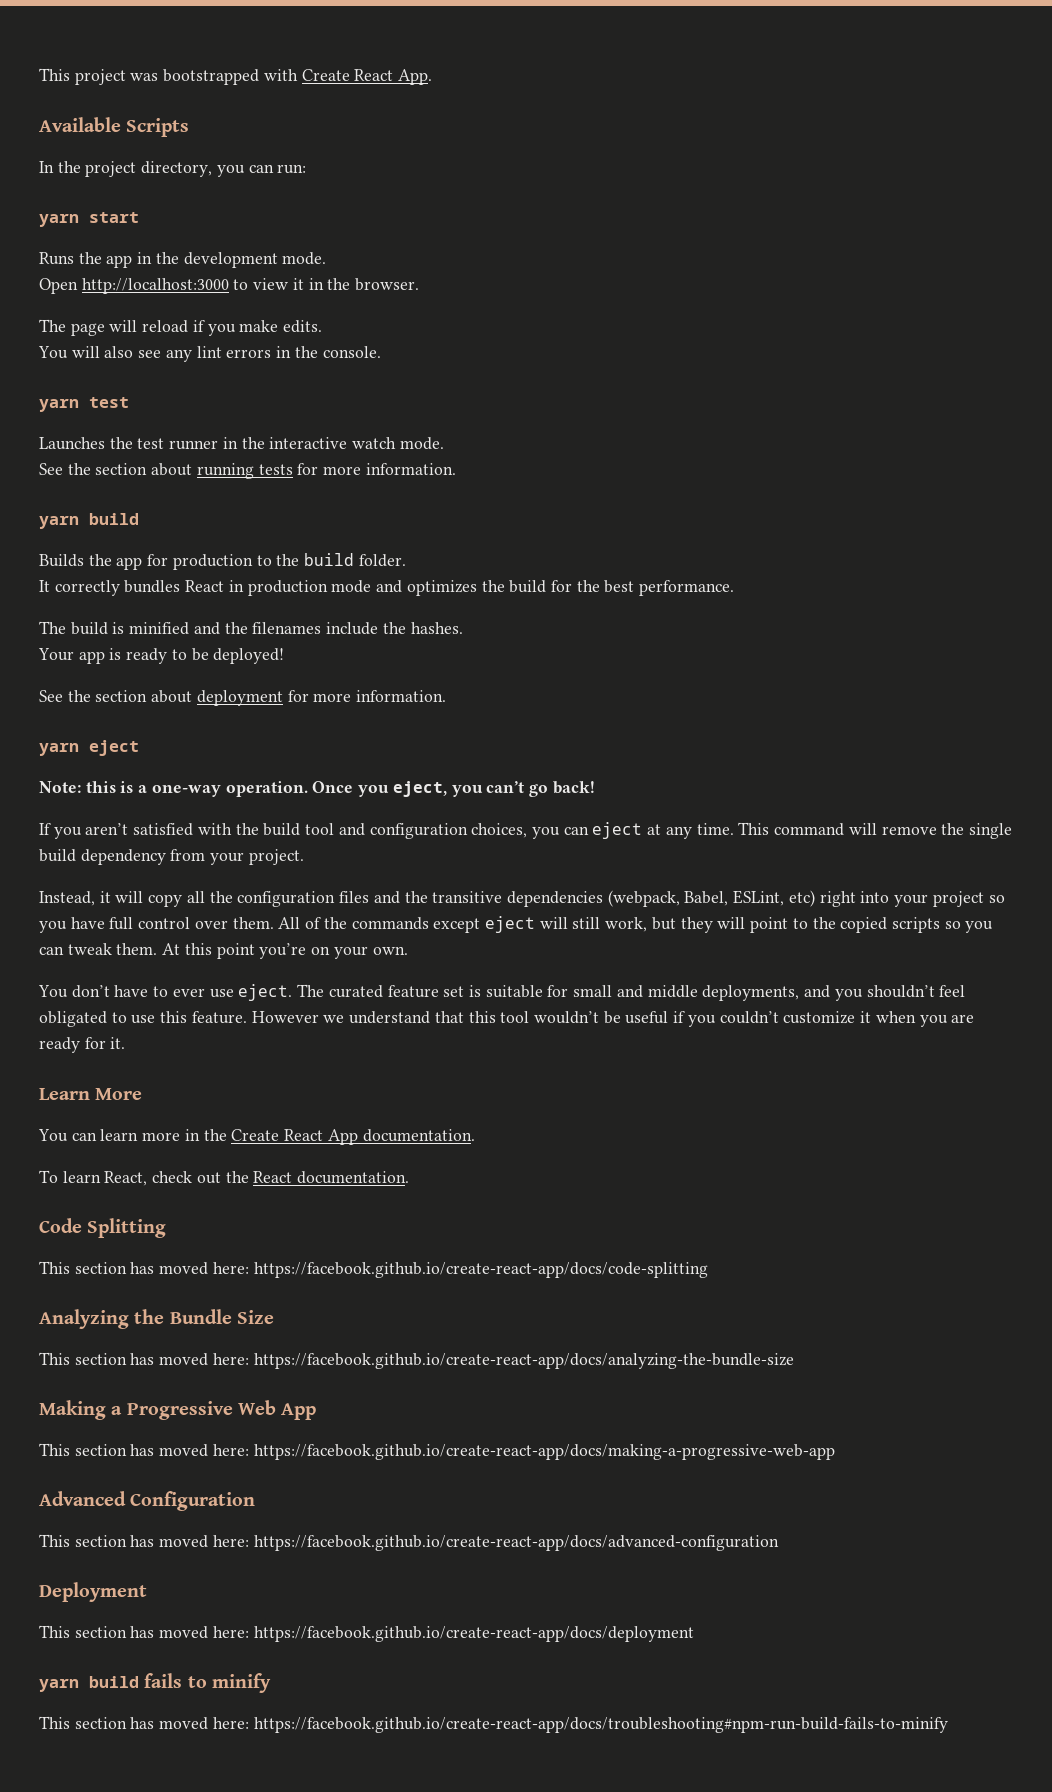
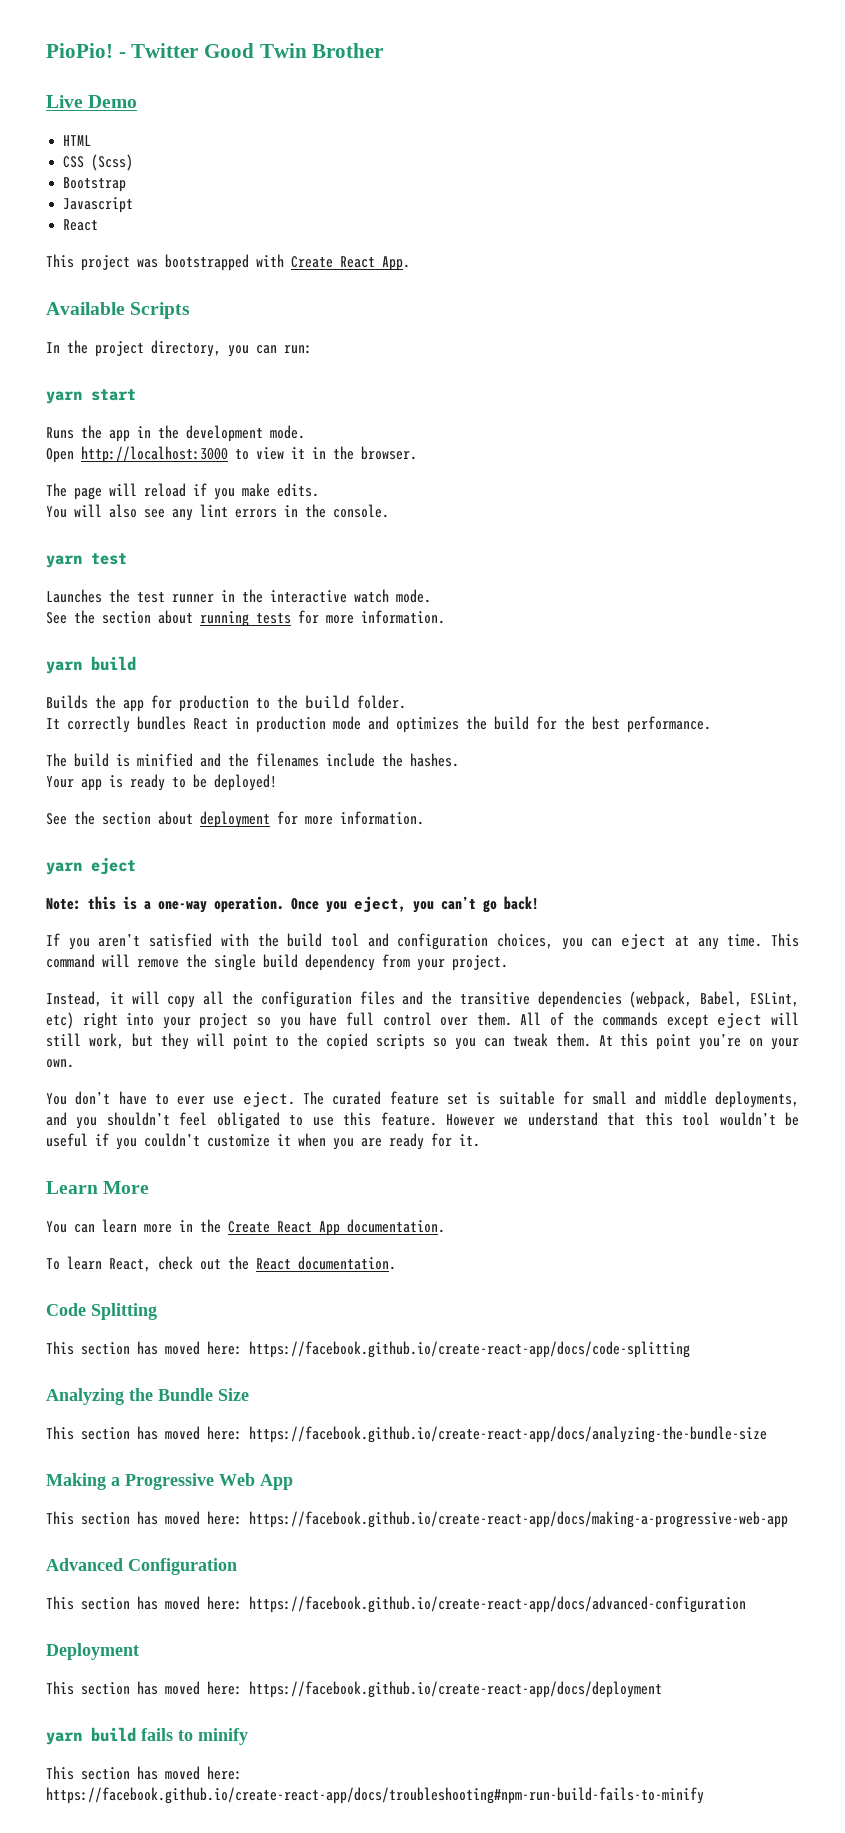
(39, 74) none -> [46,43,384,58] [46,95,138,108] [63,135,92,146] [63,154,134,171] [63,177,127,192] [63,197,134,213] [63,219,99,231] PioPio! - Twitter Good Twin Brother // Live Demo // HTML // CSS (Scss) // Bootstrap // Javascript // React //

